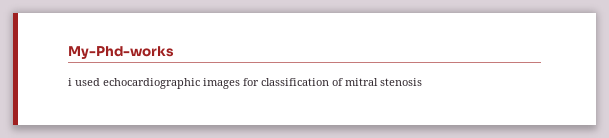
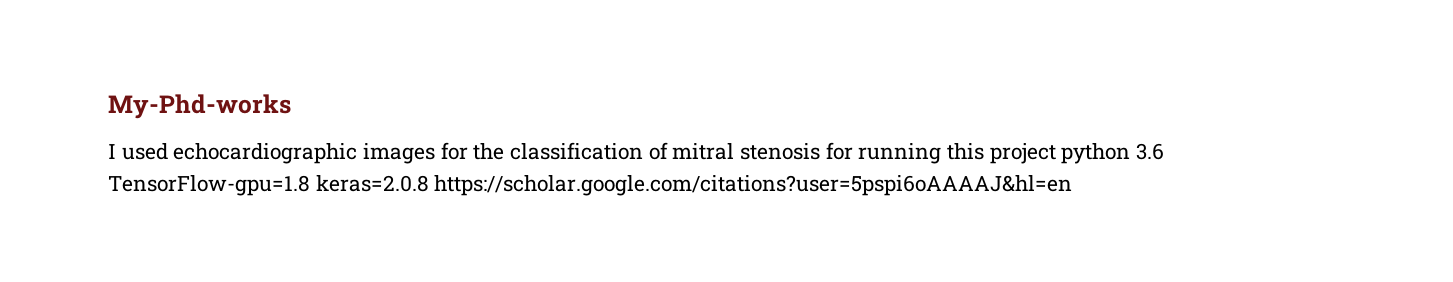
[68,78,72,86] i -> [108,144,116,159] I
(259, 82) none -> [473,143,505,160] the
(422, 82) none -> [825,142,1165,164] [108,175,1073,196] for running this project python 3.6 TensorFlow-gpu=1.8 keras=2.0.8 https://scholar.google.com/citations?user=5pspi6oAAAAJ&hl=en

